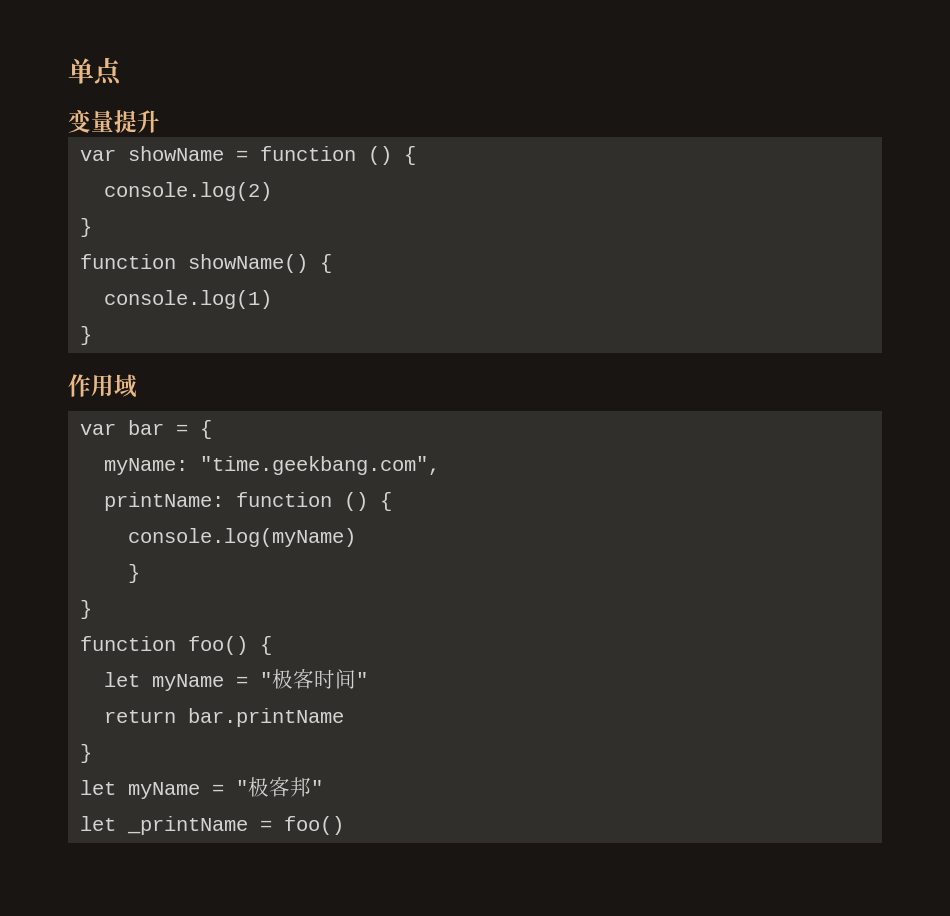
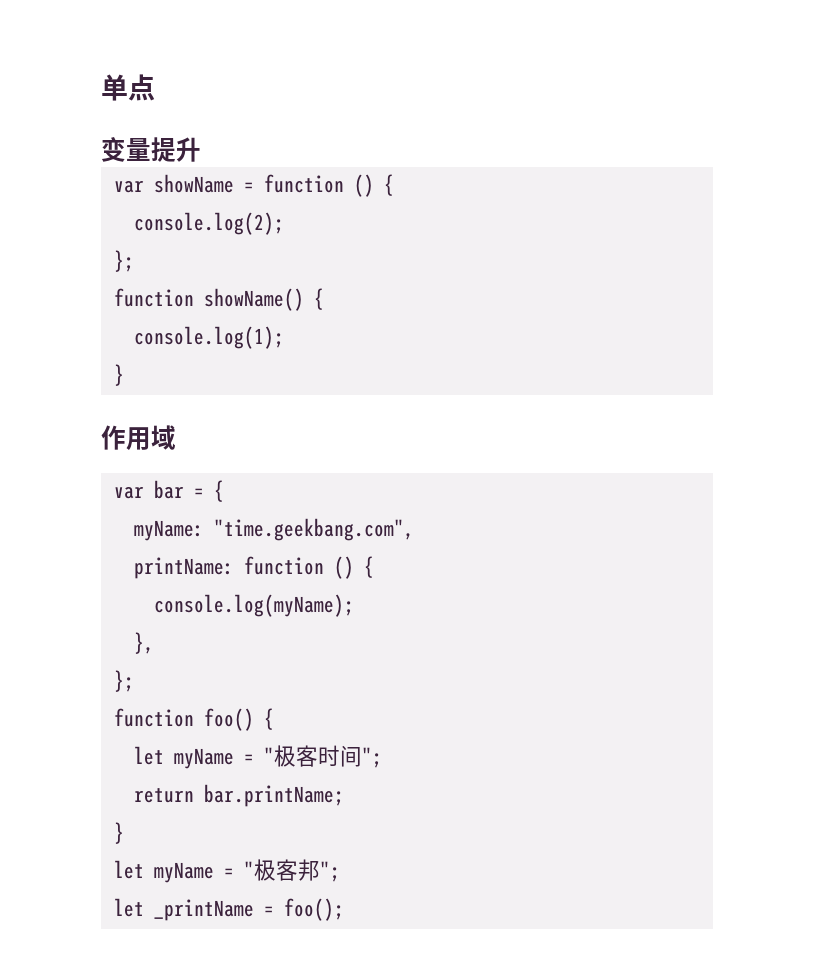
[104,182,272,201] [80,218,92,237] console.log(2) // } -> [133,212,284,235] [113,250,134,272] console.log(2); // };
[104,290,272,309] console.log(1) -> [133,326,284,349] console.log(1);
[128,528,356,547] [128,564,140,583] [80,600,92,619] console.log(myName) // } // } -> [153,594,354,617] [133,632,154,654] [113,670,134,692] console.log(myName); // }, // };
[356,672,368,687] " -> [361,747,382,768] ";
[188,708,344,727] bar.printName -> [203,784,344,807] bar.printName;
[311,780,323,795] " -> [319,861,340,882] ";
[284,816,344,835] foo() -> [283,898,344,921] foo();

